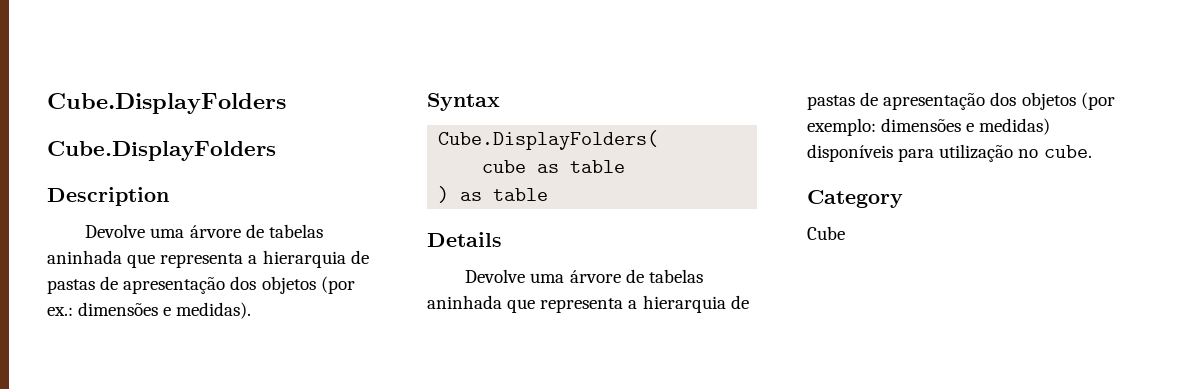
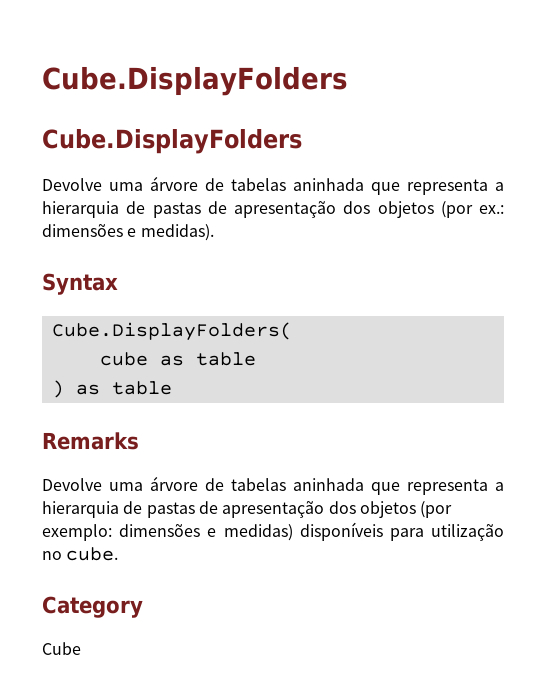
[47,187,169,206] // Description -> (302, 141) none
[427,232,502,247] Details -> [42,432,139,450] Remarks

